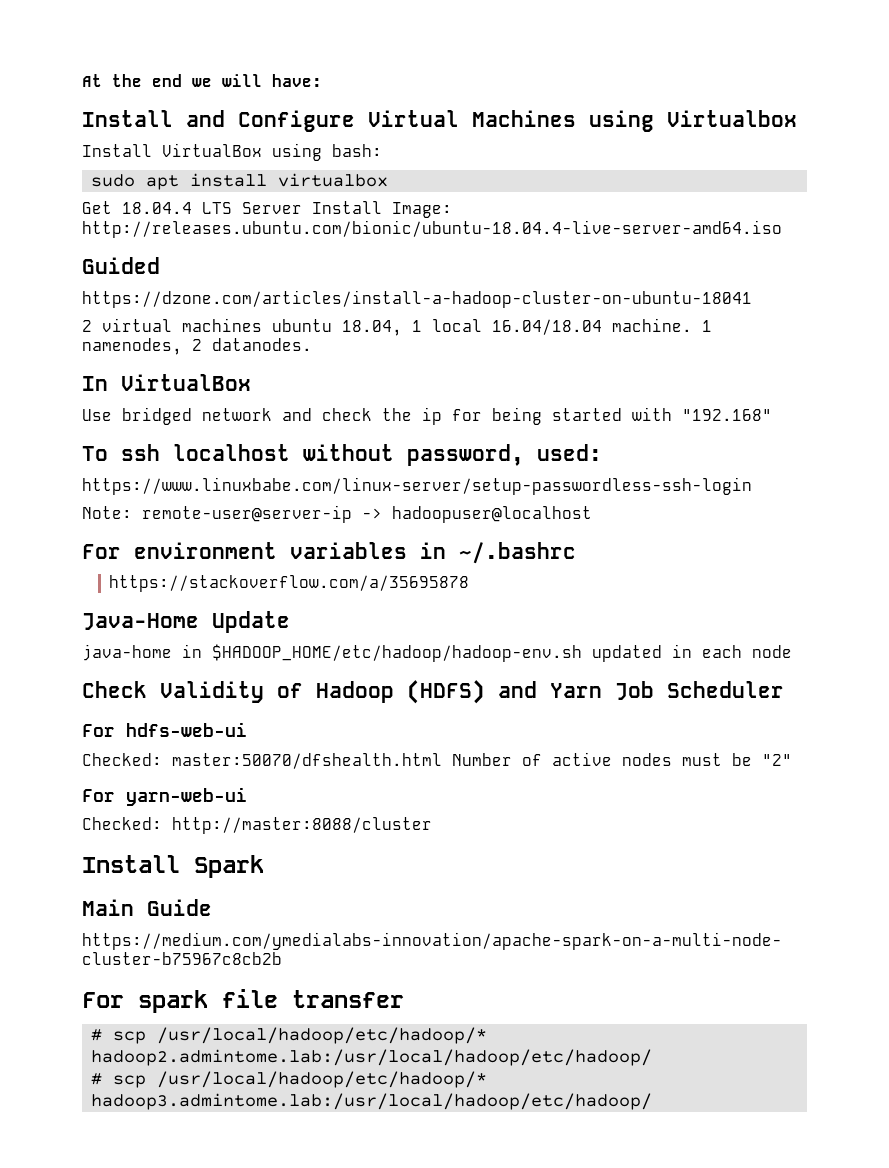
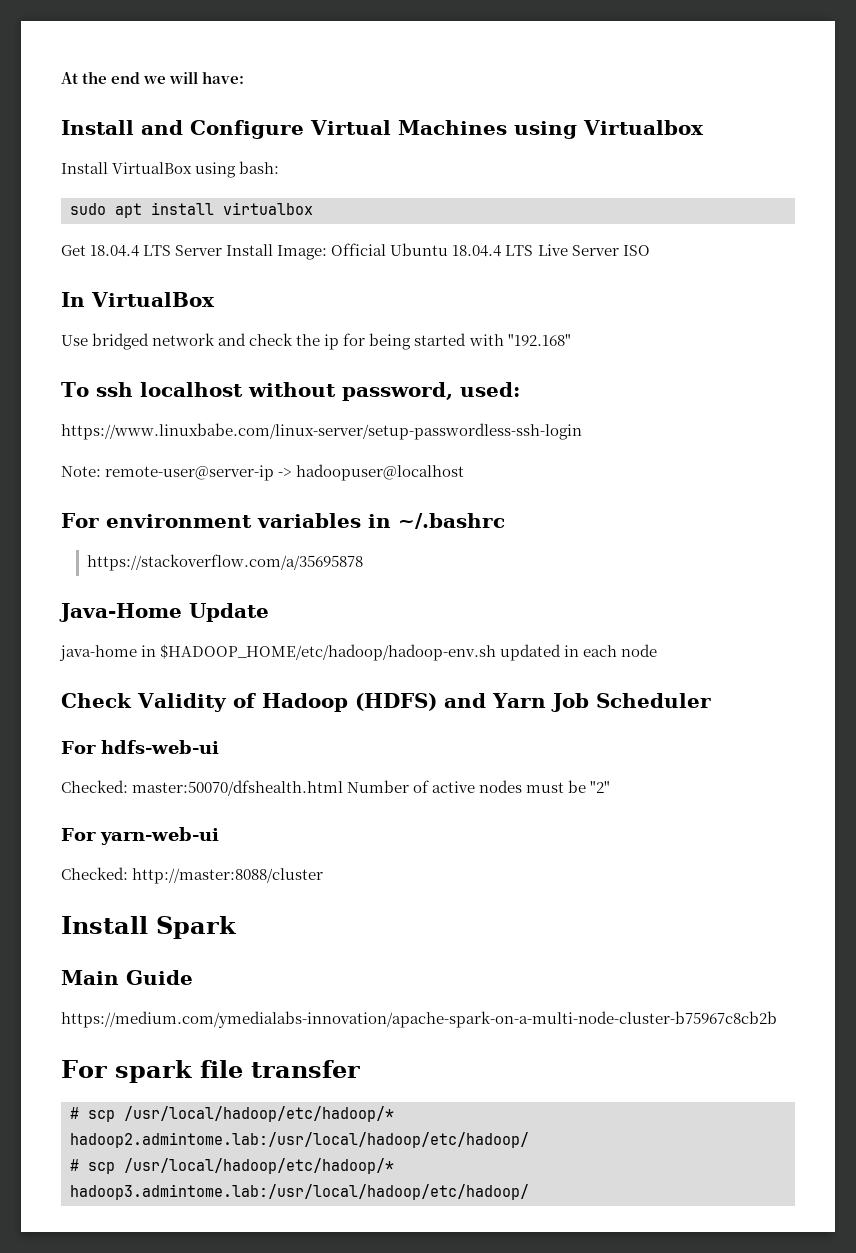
[82,220,782,238] [82,257,160,274] [82,290,752,308] [82,318,712,336] [82,338,312,355] http://releases.ubuntu.com/bionic/ubuntu-18.04.4-live-server-amd64.iso // Guided // https://dzone.com/articles/install-a-hadoop-cluster-on-ubuntu-18041 // 2 virtual machines ubuntu 18.04, 1 local 16.04/18.04 machine. 1 namenodes, 2 datanodes. -> [331,243,650,257] Official Ubuntu 18.04.4 LTS Live Server ISO

